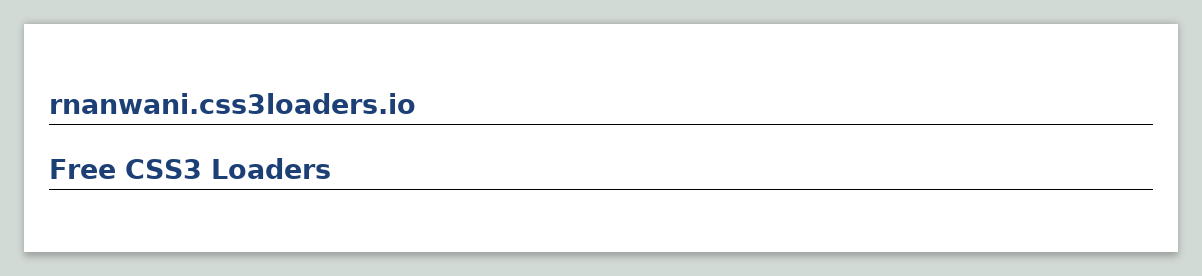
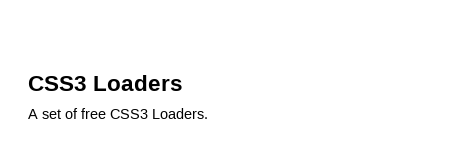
[49,93,416,114] [49,159,116,179] rnanwani.css3loaders.io // Free -> (28, 83) none
(331, 168) none -> [28,108,208,119] // A set of free CSS3 Loaders.

